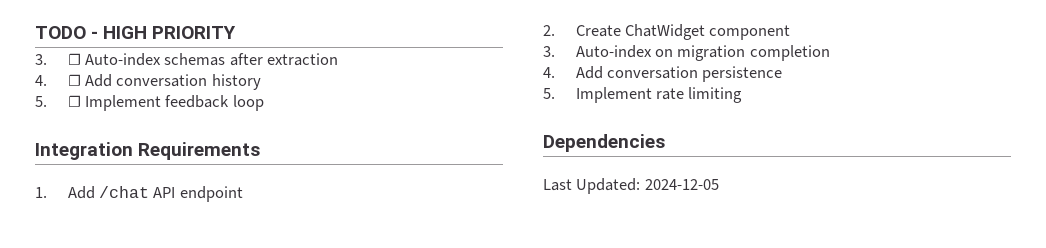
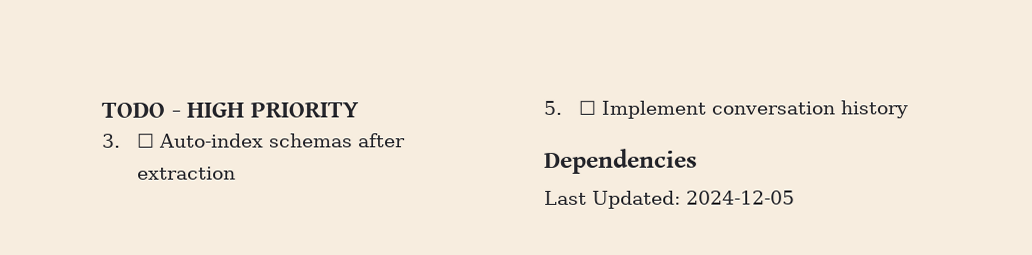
[35,74,113,87] 4. ☐ Add -> [543,100,706,119] 5. ☐ Implement
[35,95,264,111] [35,142,261,160] [35,186,243,202] [543,24,791,40] [543,45,830,61] [543,66,783,82] [543,87,743,103] // 5. ☐ Implement feedback loop // Integration Requirements // 1. Add /chat API endpoint // 2. Create ChatWidget component // 3. Auto-index on migration completion // 4. Add conversation persistence // 5. Implement rate limiting -> (908, 109) none

